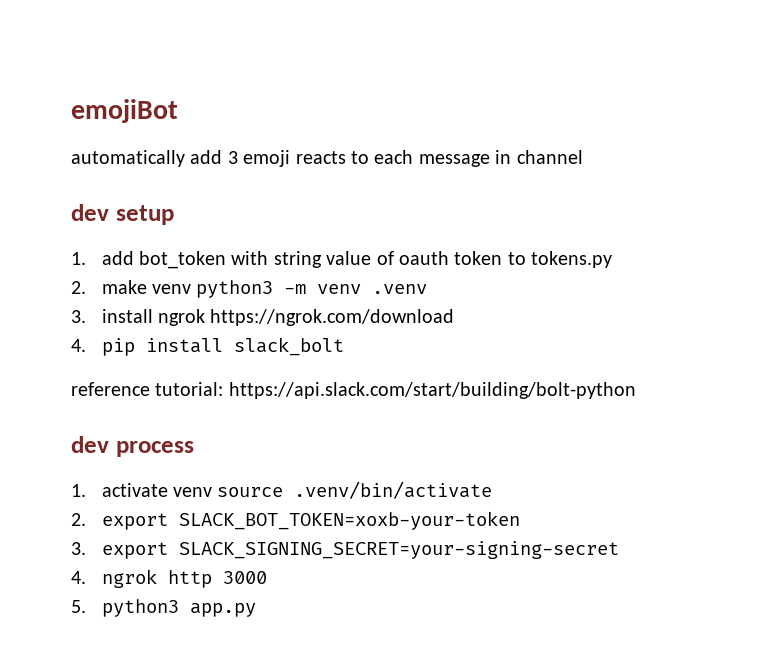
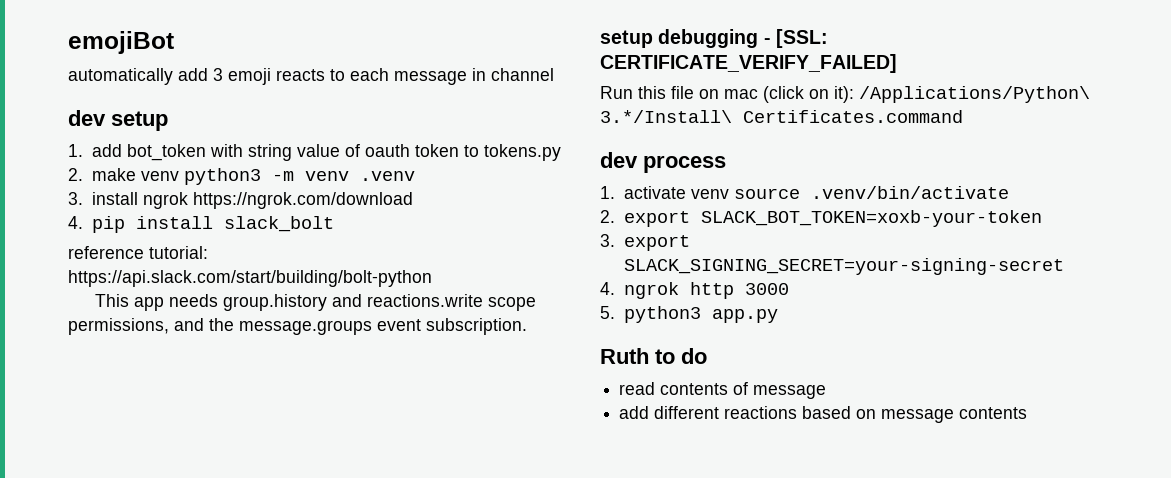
(636, 390) none -> [95,294,537,311] [68,318,527,335] [600,29,828,48] [600,54,897,73] [600,86,1090,103] [600,110,963,123] // This app needs group.history and reactions.write scope permissions, and the message.groups event subscription. // setup debugging - [SSL: CERTIFICATE_VERIFY_FAILED] // Run this file on mac (click on it): /Applications/Python\ 3.*/Install\ Certificates.command
(256, 610) none -> [600,348,707,364] [619,382,827,399] [619,406,1028,423] // Ruth to do // read contents of message // add different reactions based on message contents

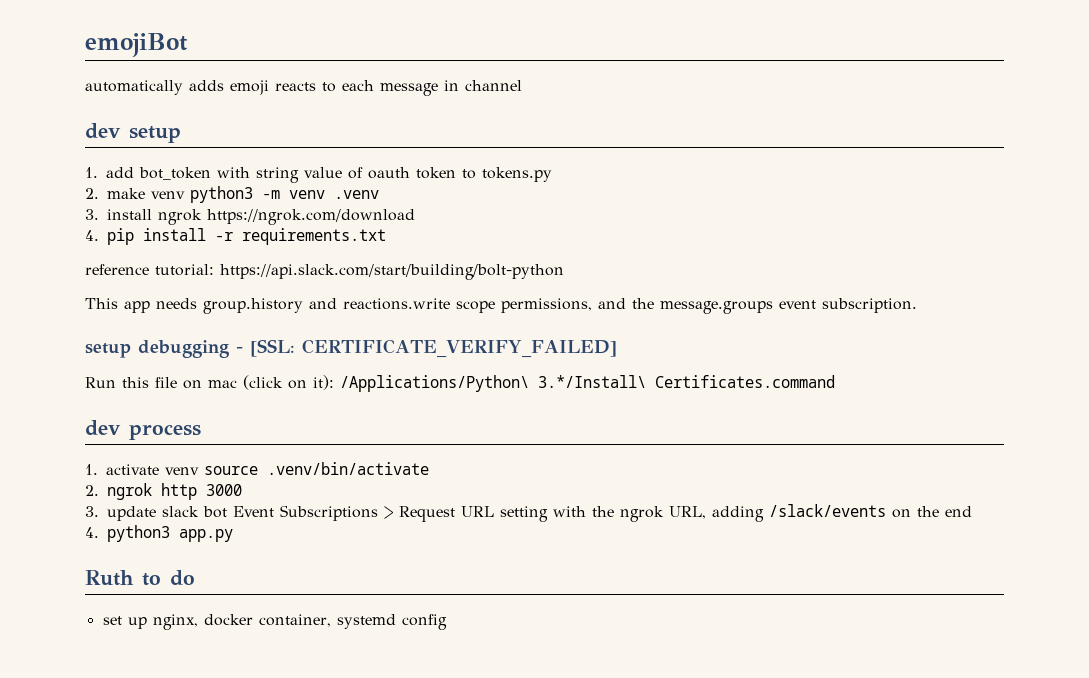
[178,68,223,81] add 3 -> [189,80,224,91] adds
[223,216,334,232] slack_bolt -> [215,228,386,245] -r requirements.txt
[623,210,1042,227] [600,234,690,251] [623,258,1064,275] [600,282,789,299] [600,306,615,319] export SLACK_BOT_TOKEN=xoxb-your-token // 3. export SLACK_SIGNING_SECRET=your-signing-secret // 4. ngrok http 3000 // 5. -> [107,483,242,500] [85,504,972,522] [85,527,99,538] ngrok http 3000 // 3. update slack bot Event Subscriptions > Request URL setting with the ngrok URL, adding /slack/events on the end // 4.
[619,382,827,399] [619,406,1028,423] read contents of message // add different reactions based on message contents -> [102,614,447,630] set up nginx, docker container, systemd config

